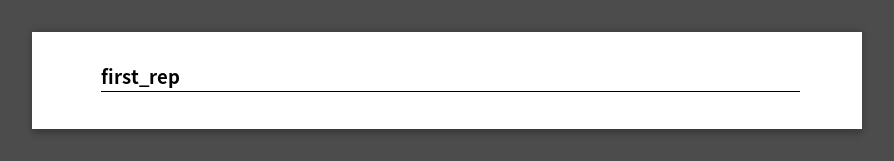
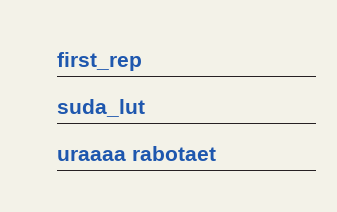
(180, 78) none -> [57,99,145,117] [57,146,216,161] // suda_lut // uraaaa rabotaet

